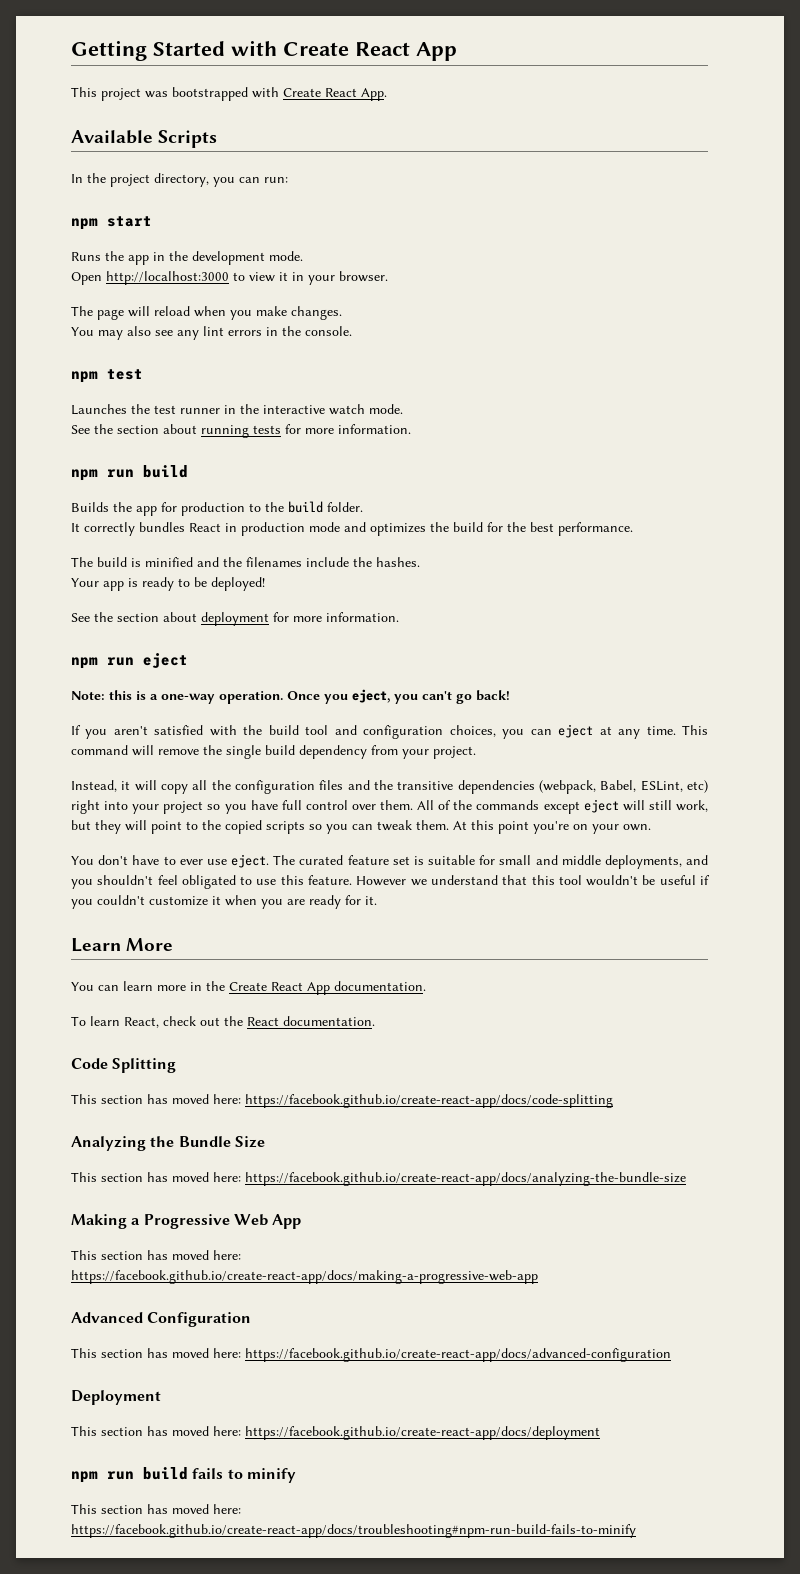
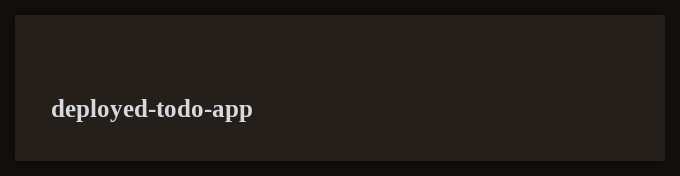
[71,40,457,61] [71,87,387,101] [71,130,218,148] [71,173,288,187] [71,216,152,230] [71,251,303,265] [71,271,388,285] [71,306,342,320] [71,326,352,340] [71,369,143,383] [71,404,403,415] [71,424,411,438] [71,465,188,481] [71,501,363,516] [71,522,633,536] [71,557,420,567] [71,577,265,591] [71,612,399,626] [71,653,188,669] [71,689,510,704] [71,724,709,739] [71,745,476,759] [71,780,709,794] [71,799,708,814] [71,820,651,834] [71,854,708,869] [71,875,710,889] [71,895,377,909] [71,938,174,952] [71,981,426,995] [71,1016,375,1028] [71,1058,177,1073] [71,1094,613,1108] [71,1136,265,1151] [71,1172,686,1186] [71,1214,302,1229] [71,1250,241,1260] [71,1270,538,1284] [71,1312,252,1327] [71,1348,671,1362] [71,1390,161,1405] [71,1426,600,1440] [71,1467,296,1483] [71,1504,241,1514] [71,1524,636,1538] Getting Started with Create React App // This project was bootstrapped with Create React App. // Available Scripts // In the project directory, you can run: // npm start // Runs the app in the development mode. // Open http://localhost:3000 to view it in your browser. // The page will reload when you make changes. // You may also see any lint errors in the console. // npm test // Launches the test runner in the interactive watch mode. // See the section about running tests for more information. // npm run build // Builds the app for production to the build folder. // It correctly bundles React in production mode and optimizes the build for the best performance. // The build is minified and the filenames include the hashes. // Your app is ready to be deployed! // See the section about deployment for more information. // npm run eject // Note: this is a one-way operation. Once you eject, you can't go back! // If you aren't satisfied with the build tool and configuration choices, you can eject at any time. This command will remove the single build dependency from your project. // Instead, it will copy all the configuration files and the transitive dependencies (webpack, Babel, ESLint, etc) right into your project so you have full control over them. All of the commands except eject will still work, but they will point to the copied scripts so you can tweak them. At this point you're on your own. // You don't have to ever use eject. The curated feature set is suitable for small and middle deployments, and you shouldn't feel obligated to use this feature. However we understand that this tool wouldn't be useful if you couldn't customize it when you are ready for it. // Learn More // You can learn more in the Create React App documentation. // To learn React, check out the React documentation. // Code Splitting // This section has moved here: https://facebook.github.io/create-react-app/docs/code-splitting // Analyzing the Bundle Size // This section has moved here: https://facebook.github.io/create-react-app/docs/analyzing-the-bundle-size // Making a Progressive Web App // This section has moved here: https://facebook.github.io/create-react-app/docs/making-a-progressive-web-app // Advanced Configuration // This section has moved here: https://facebook.github.io/create-react-app/docs/advanced-configuration // Deployment // This section has moved here: https://facebook.github.io/create-react-app/docs/deployment // npm run build fails to minify // This section has moved here: https://facebook.github.io/create-react-app/docs/troubleshooting#npm-run-build-fails-to-minify -> [51,99,253,122] deployed-todo-app

